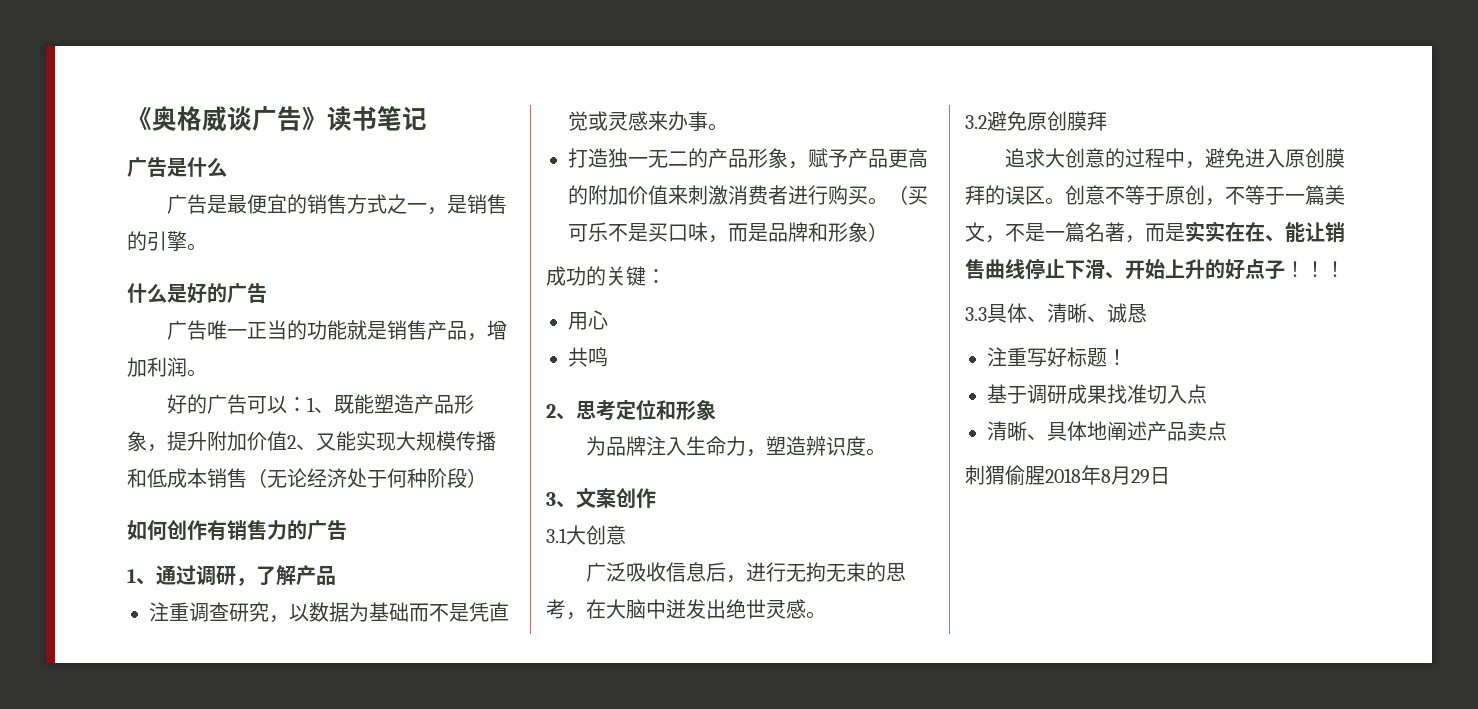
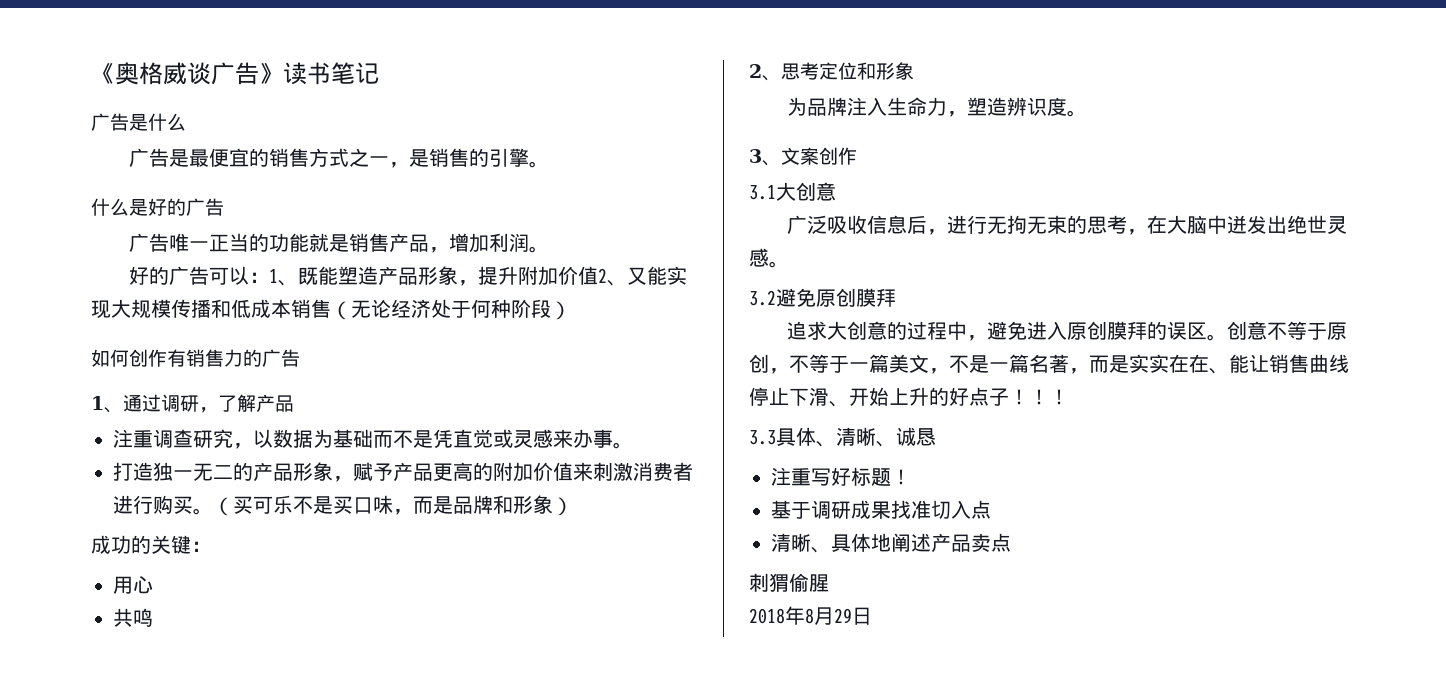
(1045, 475) none -> (829, 583) //

